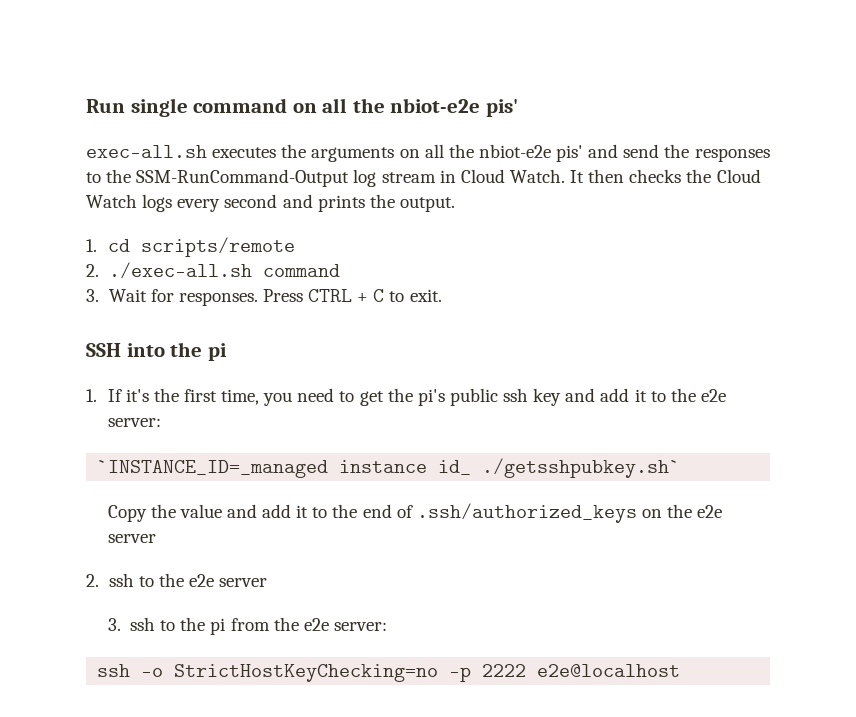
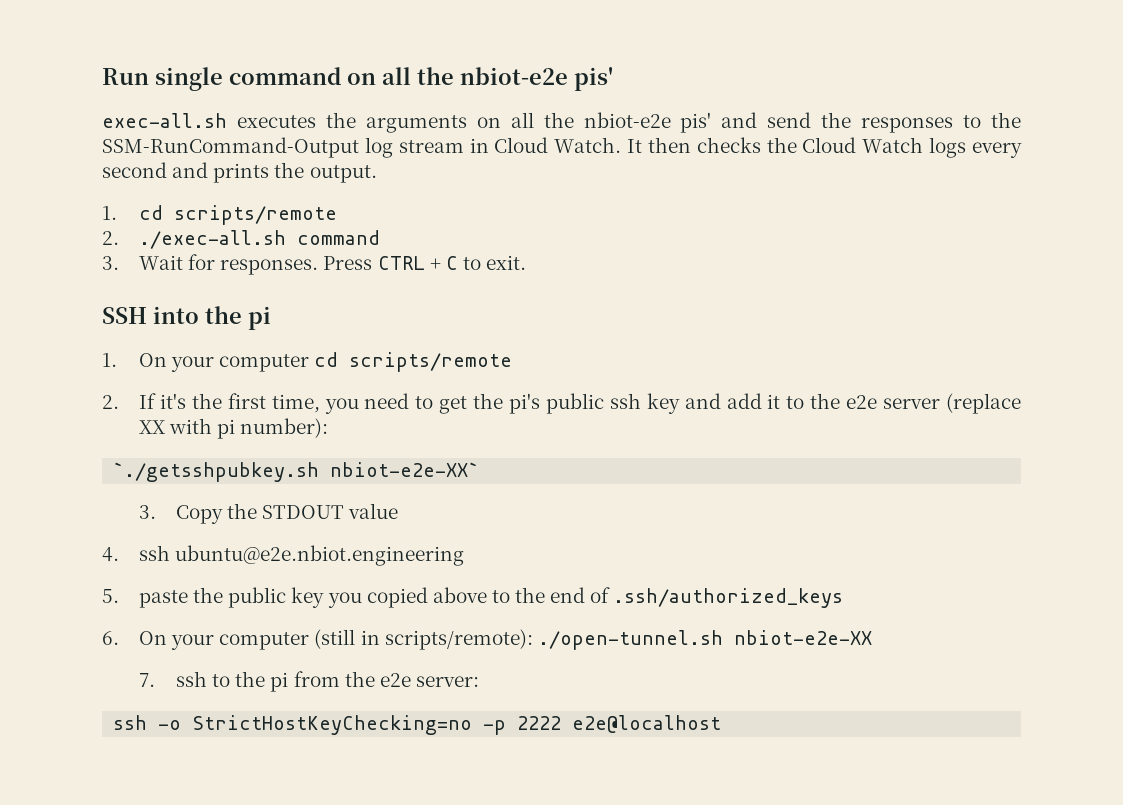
(97, 395) none -> [139,352,513,372] [102,395,119,409] On your computer cd scripts/remote // 2.
[107,418,161,427] [97,458,681,478] server: // `INSTANCE_ID=_managed instance id_ ./getsshpubkey.sh` // -> [883,393,1021,414] [139,418,329,439] [113,462,480,482] [139,505,157,519] server (replace XX with pi number): // `./getsshpubkey.sh nbiot-e2e-XX` // 3.
(176, 511) none -> [262,505,345,519] STDOUT
[226,504,309,518] and add it -> [102,545,465,566] [102,587,487,608] // 4. ssh ubuntu@e2e.nbiot.engineering // 5. paste the public key you copied above
[641,504,723,518] [107,534,156,543] [86,573,268,587] [107,618,121,631] on the e2e server // 2. ssh to the e2e server // 3. -> [102,629,872,650] [139,673,156,687] // 6. On your computer (still in scripts/remote): ./open-tunnel.sh nbiot-e2e-XX // 7.

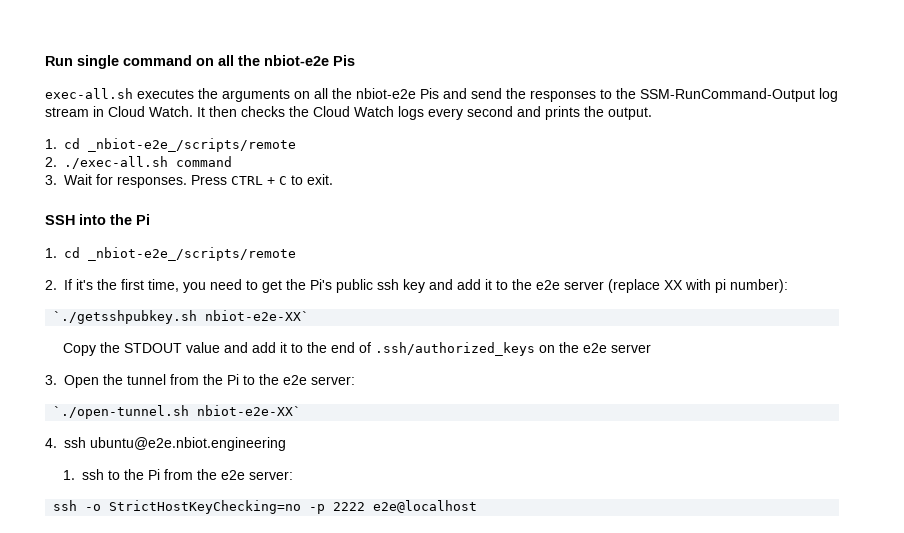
[574,67,613,91] pis' -> [333,55,355,66] Pis
[680,112,712,133] pis' -> [420,88,439,99] Pis
[174,205,338,225] scripts/remote -> [88,138,296,152] _nbiot-e2e_/scripts/remote
[248,306,271,330] [102,352,513,372] pi // 1. On your computer cd scripts/remote -> [136,214,150,225] [45,247,296,261] Pi // 1. cd _nbiot-e2e_/scripts/remote
[509,393,541,414] pi's -> [310,279,332,290] Pi's
[139,505,157,519] 3. -> (310, 315) none
[102,545,465,566] [102,587,844,608] [102,629,872,650] [139,673,156,687] // 4. ssh ubuntu@e2e.nbiot.engineering // 5. paste the public key you copied above to the end of .ssh/authorized_keys // 6. On your computer (still in scripts/remote): ./open-tunnel.sh nbiot-e2e-XX // 7. -> [224,342,652,356] [45,374,355,388] [53,405,302,419] [45,437,286,451] [63,470,76,480] and add it to the end of .ssh/authorized_keys on the e2e server // 3. Open the tunnel from the Pi to the e2e server: // `./open-tunnel.sh nbiot-e2e-XX` // 4. ssh ubuntu@e2e.nbiot.engineering // 1.
[270,672,289,692] pi -> [148,469,161,480] Pi

